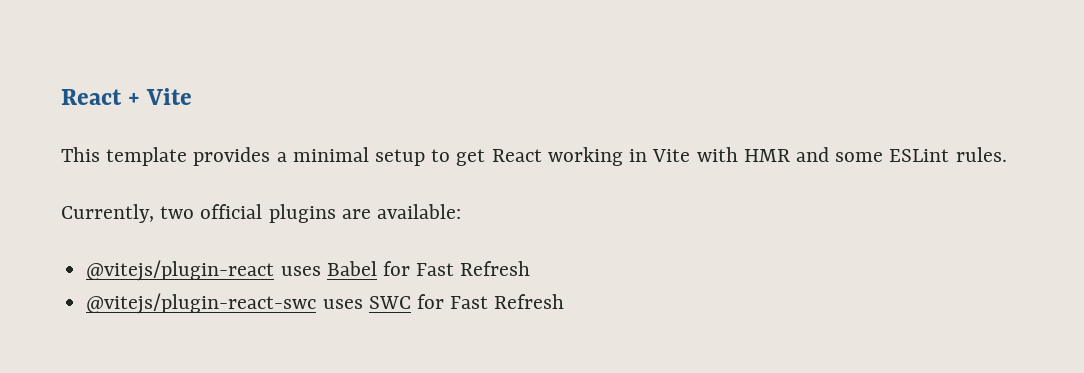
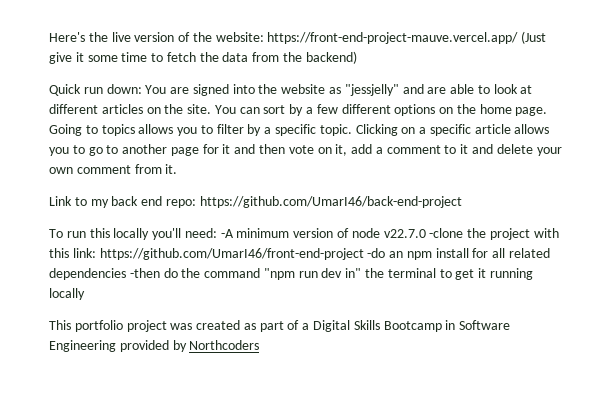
[61,88,193,105] [61,147,1007,166] [61,204,462,223] [86,260,531,281] [86,293,565,314] React + Vite // This template provides a minimal setup to get React working in Vite with HMR and some ESLint rules. // Currently, two official plugins are available: // @vitejs/plugin-react uses Babel for Fast Refresh // @vitejs/plugin-react-swc uses SWC for Fast Refresh -> [49,31,547,44] [49,51,357,64] [49,84,533,96] [49,104,548,116] [49,124,550,136] [49,144,562,156] [49,164,178,174] [49,196,462,208] [49,228,559,240] [49,248,551,260] [49,268,533,280] [49,288,85,300] [49,320,511,332] [49,340,260,352] Here's the live version of the website: https://front-end-project-mauve.vercel.app/ (Just give it some time to fetch the data from the backend) // Quick run down: You are signed into the website as "jessjelly" and are able to look at different articles on the site. You can sort by a few different options on the home page. Going to topics allows you to filter by a specific topic. Clicking on a specific article allows you to go to another page for it and then vote on it, add a comment to it and delete your own comment from it. // Link to my back end repo: https://github.com/UmarI46/back-end-project // To run this locally you'll need: -A minimum version of node v22.7.0 -clone the project with this link: https://github.com/UmarI46/front-end-project -do an npm install for all related dependencies -then do the command "npm run dev in" the terminal to get it running locally // This portfolio project was created as part of a Digital Skills Bootcamp in Software Engineering provided by Northcoders

